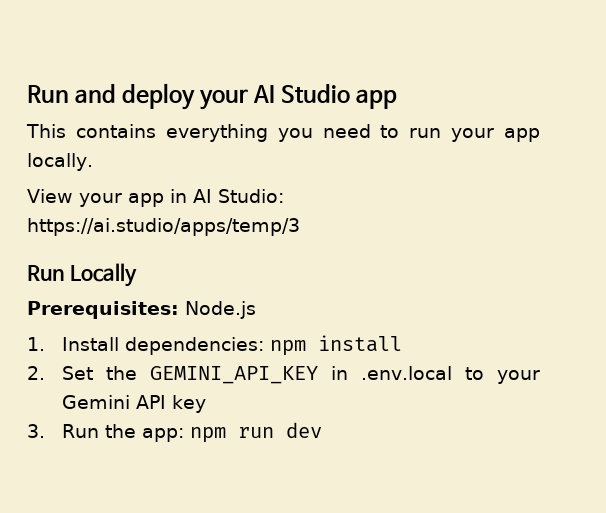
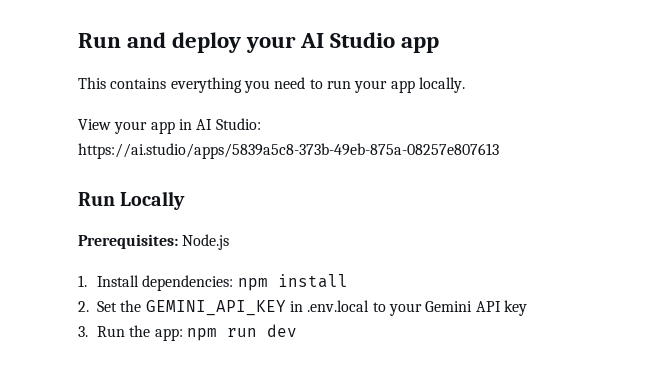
[27,218,300,236] https://ai.studio/apps/temp/3 -> [78,143,499,159] https://ai.studio/apps/5839a5c8-373b-49eb-875a-08257e807613

